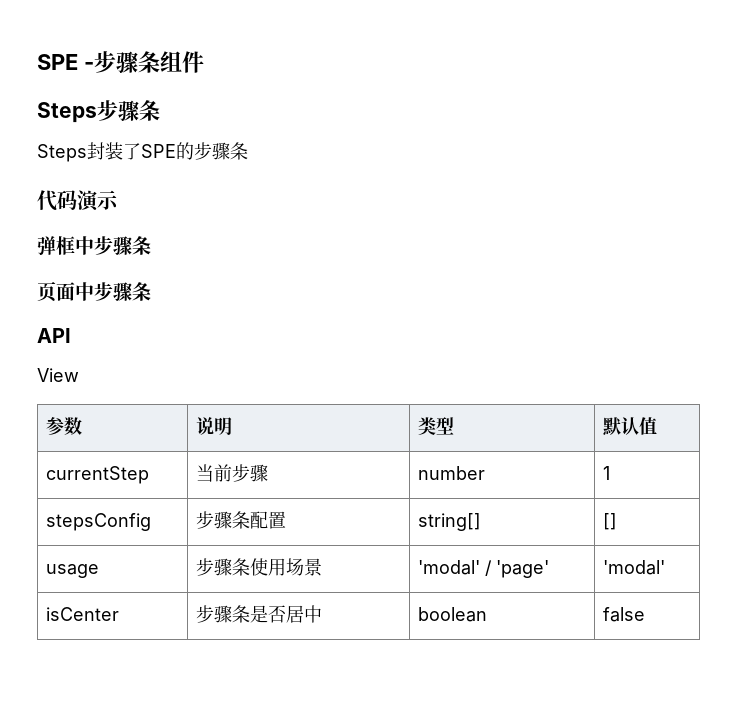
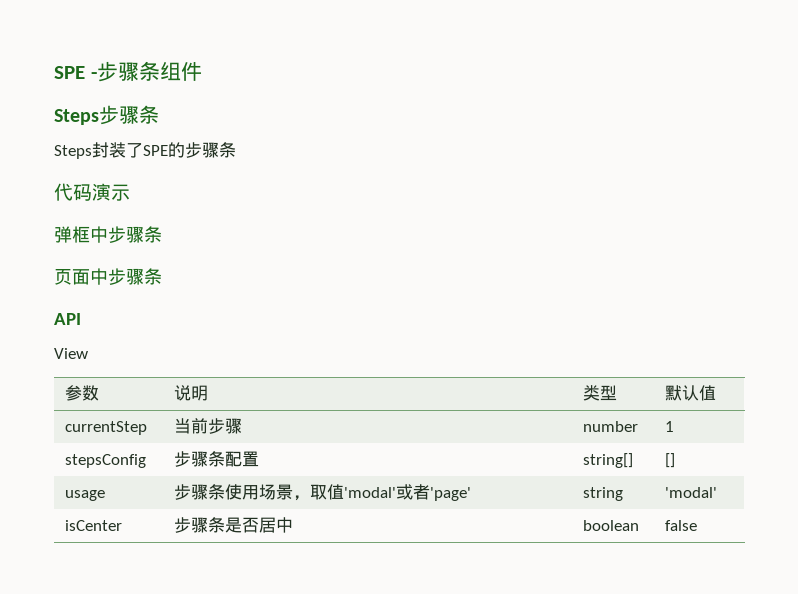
[418,560,550,578] | 'modal' / 'page' -> [292,484,471,501] [582,487,623,501] ，取值'modal'或者'page' | string

